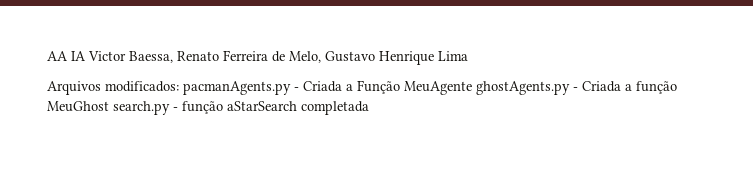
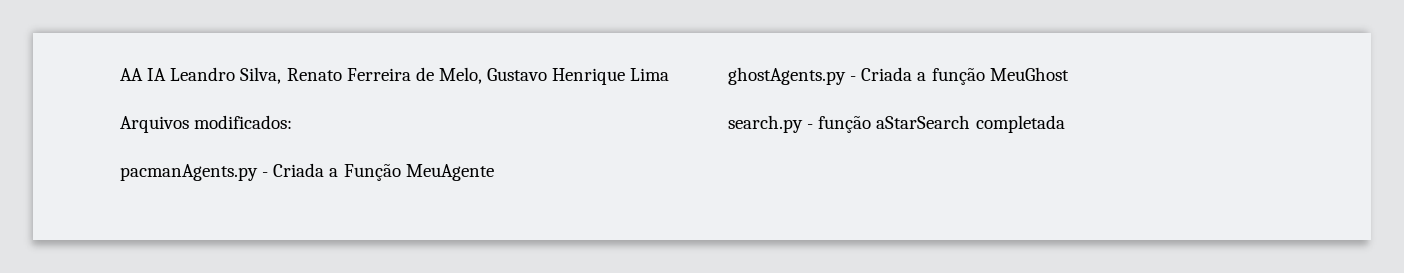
[88,51,173,63] Victor Baessa, -> [170,67,282,84] Leandro Silva,
(179, 86) none -> (293, 122) //
(472, 88) none -> (494, 172) //
(109, 106) none -> (1069, 74) //

